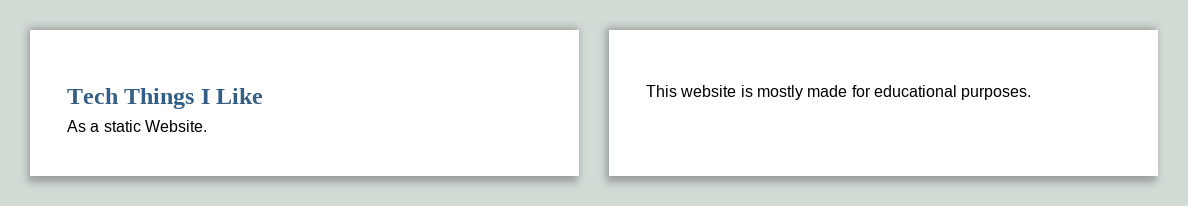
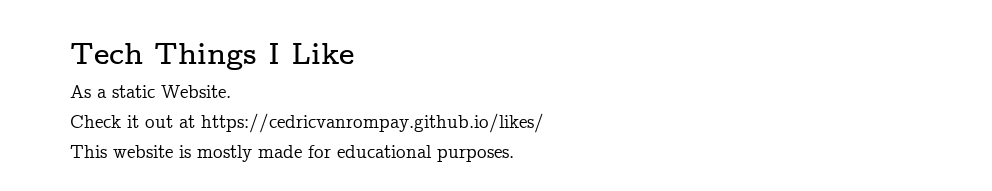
(207, 126) none -> [70,113,544,133] // Check it out at https://cedricvanrompay.github.io/likes/

